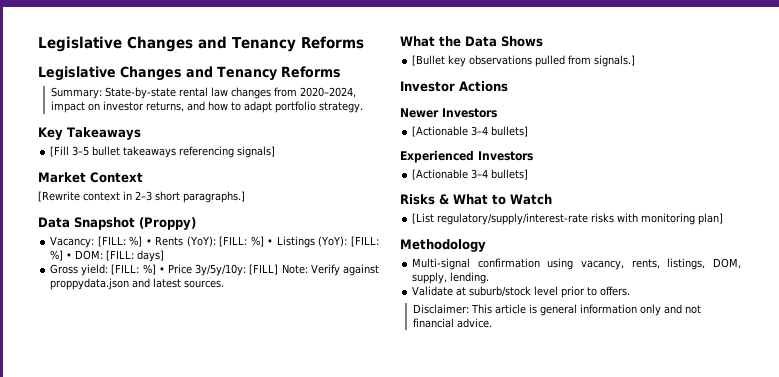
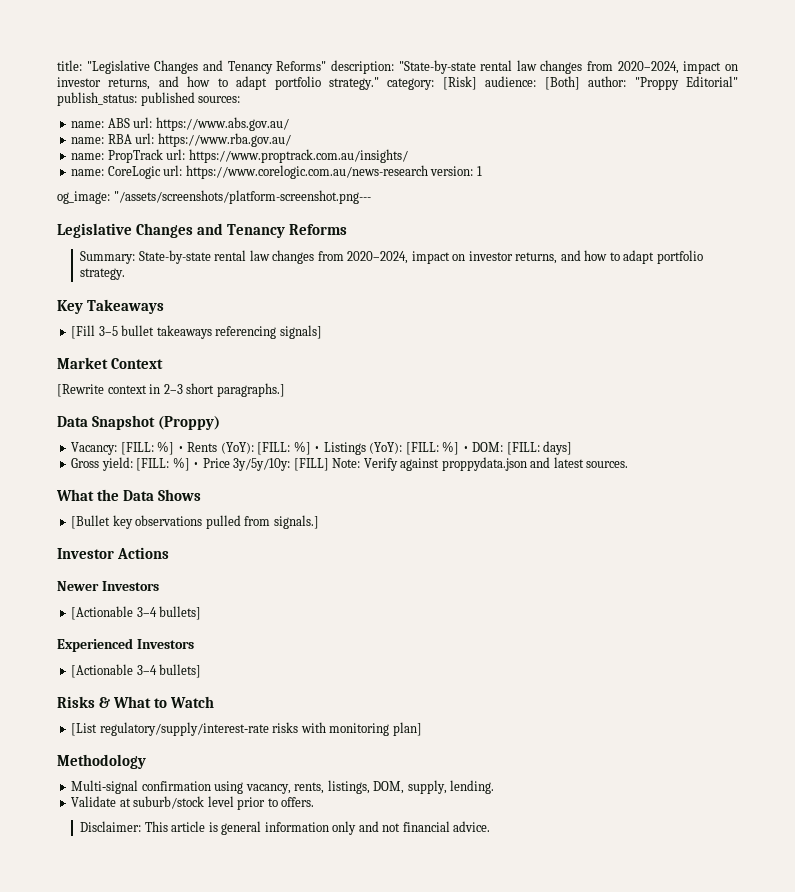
[38,36,364,52] Legislative Changes and Tenancy Reforms -> [57,60,738,74] [57,76,739,90] [57,92,241,106] [71,117,289,131] [71,133,291,147] [71,149,408,163] [71,165,482,179] [57,190,371,204] title: "Legislative Changes and Tenancy Reforms" description: "State-by-state rental law changes from 2020–2024, impact on investor returns, and how to adapt portfolio strategy." category: [Risk] audience: [Both] author: "Proppy Editorial" publish_status: published sources: // name: ABS url: https://www.abs.gov.au/ // name: RBA url: https://www.rba.gov.au/ // name: PropTrack url: https://www.proptrack.com.au/insights/ // name: CoreLogic url: https://www.corelogic.com.au/news-research version: 1 // og_image: "/assets/screenshots/platform-screenshot.png---

